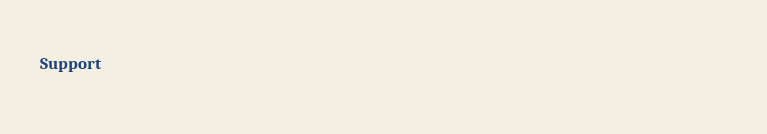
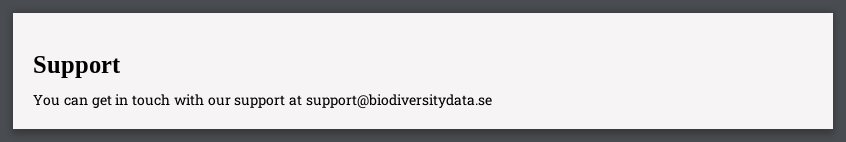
(102, 65) none -> [33,94,493,109] // You can get in touch with our support at support@biodiversitydata.se

